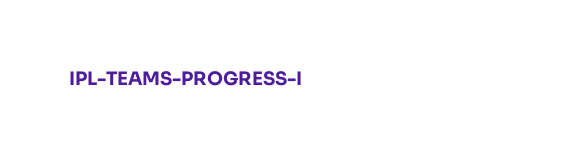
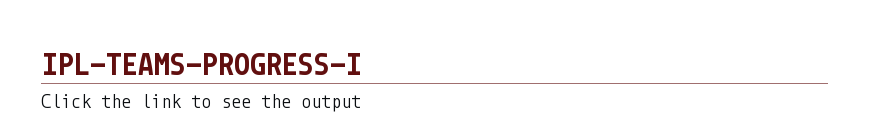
(302, 78) none -> [41,94,361,112] // Click the link to see the output

